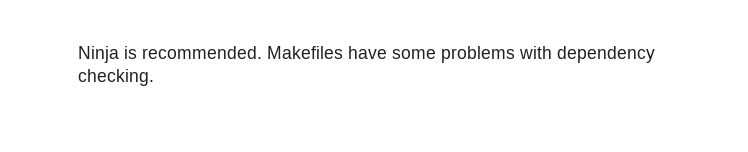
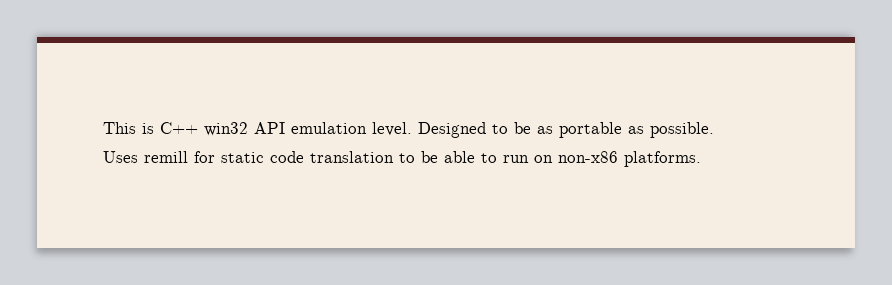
[78,46,655,63] [78,69,154,86] Ninja is recommended. Makefiles have some problems with dependency checking. -> [103,122,715,138] [103,151,702,167] This is C++ win32 API emulation level. Designed to be as portable as possible. // Uses remill for static code translation to be able to run on non-x86 platforms.

